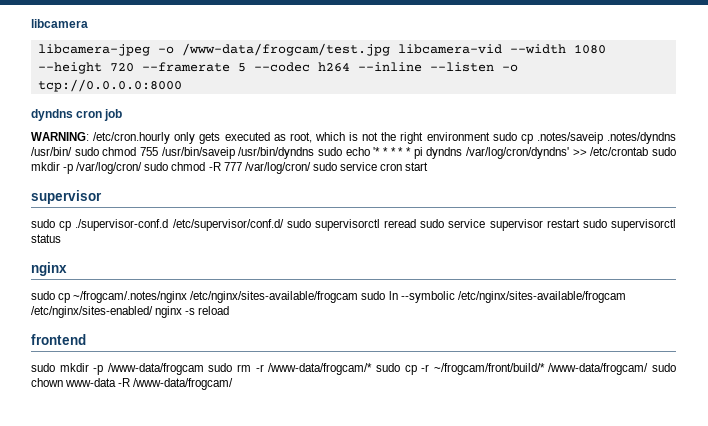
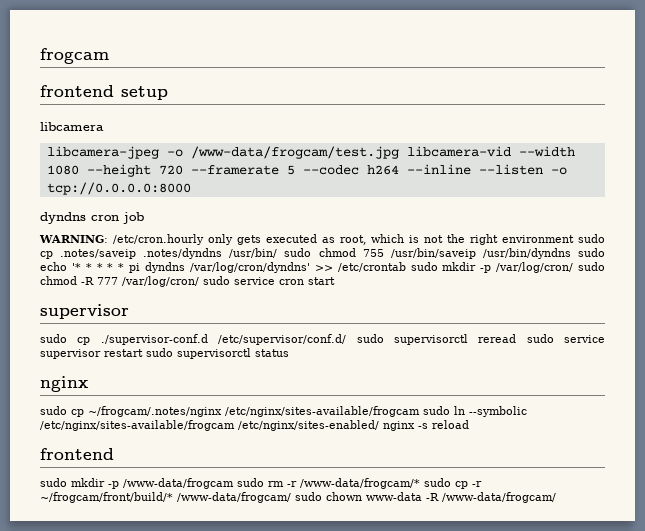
(31, 23) none -> [40,48,109,64] [40,85,168,100] frogcam // frontend setup //

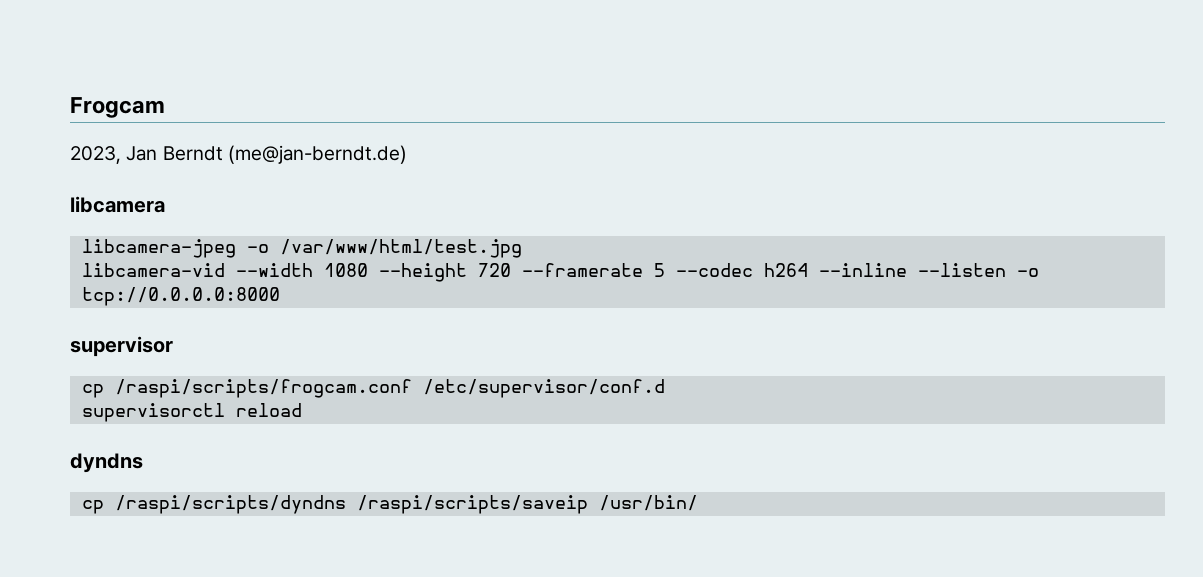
[40,48,109,64] [40,85,168,100] frogcam // frontend setup -> [70,97,165,118] [70,145,407,164] Frogcam // 2023, Jan Berndt (me@jan-berndt.de)
[190,146,399,159] /www-data/frogcam/test.jpg -> [279,239,522,258] /var/www/html/test.jpg //
[40,212,144,224] [39,234,605,245] [40,248,605,259] [40,262,606,273] [40,276,335,287] [40,304,129,319] [40,334,605,345] [40,348,289,359] [40,376,89,392] [40,406,527,417] [40,420,469,431] [40,448,114,460] [40,478,482,489] [40,492,556,503] dyndns cron job // WARNING: /etc/cron.hourly only gets executed as root, which is not the right environment sudo cp .notes/saveip .notes/dyndns /usr/bin/ sudo chmod 755 /usr/bin/saveip /usr/bin/dyndns sudo echo '* * * * * pi dyndns /var/log/cron/dyndns' >> /etc/crontab sudo mkdir -p /var/log/cron/ sudo chmod -R 777 /var/log/cron/ sudo service cron start // supervisor // sudo cp ./supervisor-conf.d /etc/supervisor/conf.d/ sudo supervisorctl reread sudo service supervisor restart sudo supervisorctl status // nginx // sudo cp ~/frogcam/.notes/nginx /etc/nginx/sites-available/frogcam sudo ln --symbolic /etc/nginx/sites-available/frogcam /etc/nginx/sites-enabled/ nginx -s reload // frontend // sudo mkdir -p /www-data/frogcam sudo rm -r /www-data/frogcam/* sudo cp -r ~/frogcam/front/build/* /www-data/frogcam/ sudo chown www-data -R /www-data/frogcam/ -> [70,336,173,357] [81,379,665,398] [81,403,302,422] [70,453,143,473] [81,495,698,514] supervisor // cp /raspi/scripts/frogcam.conf /etc/supervisor/conf.d // supervisorctl reload // dyndns // cp /raspi/scripts/dyndns /raspi/scripts/saveip /usr/bin/

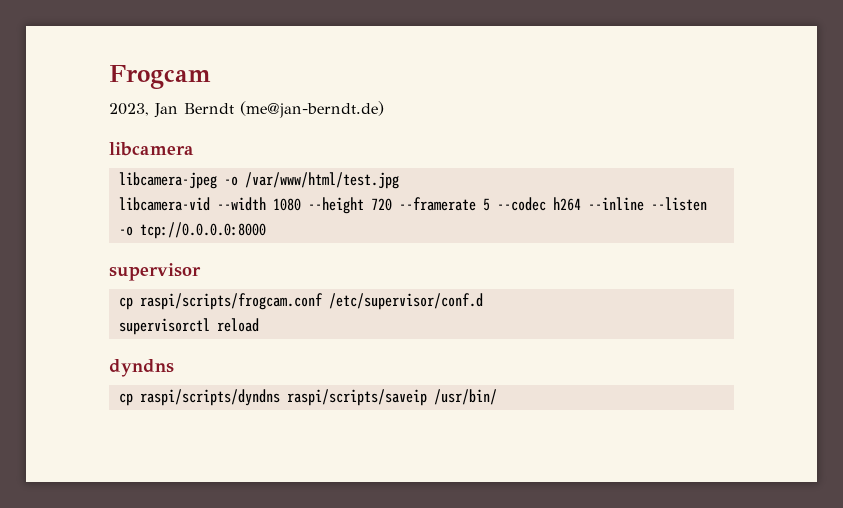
[114,379,412,398] /raspi/scripts/frogcam.conf -> [139,293,323,310] raspi/scripts/frogcam.conf
[114,495,588,514] /raspi/scripts/dyndns /raspi/scripts/saveip -> [139,389,427,406] raspi/scripts/dyndns raspi/scripts/saveip

